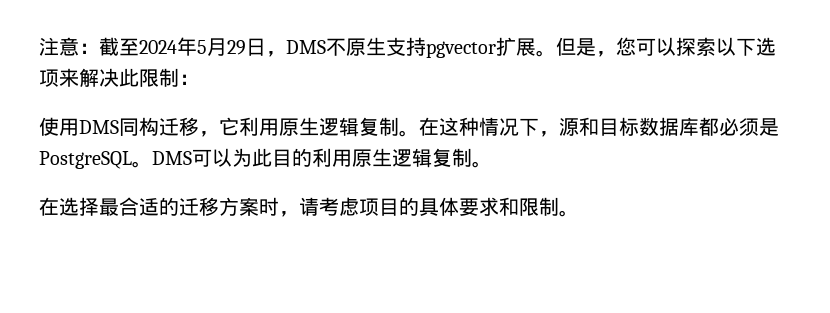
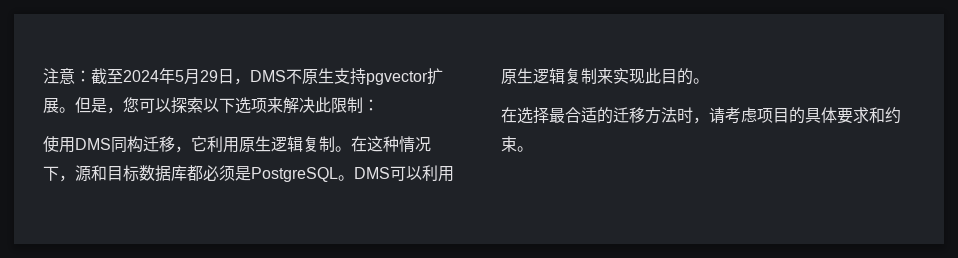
[232,148,472,168] 为此目的利用原生逻辑复制 -> [422,165,454,182] [501,68,693,85] 利用原生逻辑复制来实现此目的
[239,197,259,216] 案 -> [661,107,677,123] 法
[519,197,559,216] 限制 -> [885,107,901,124] [501,136,517,152] 约束

